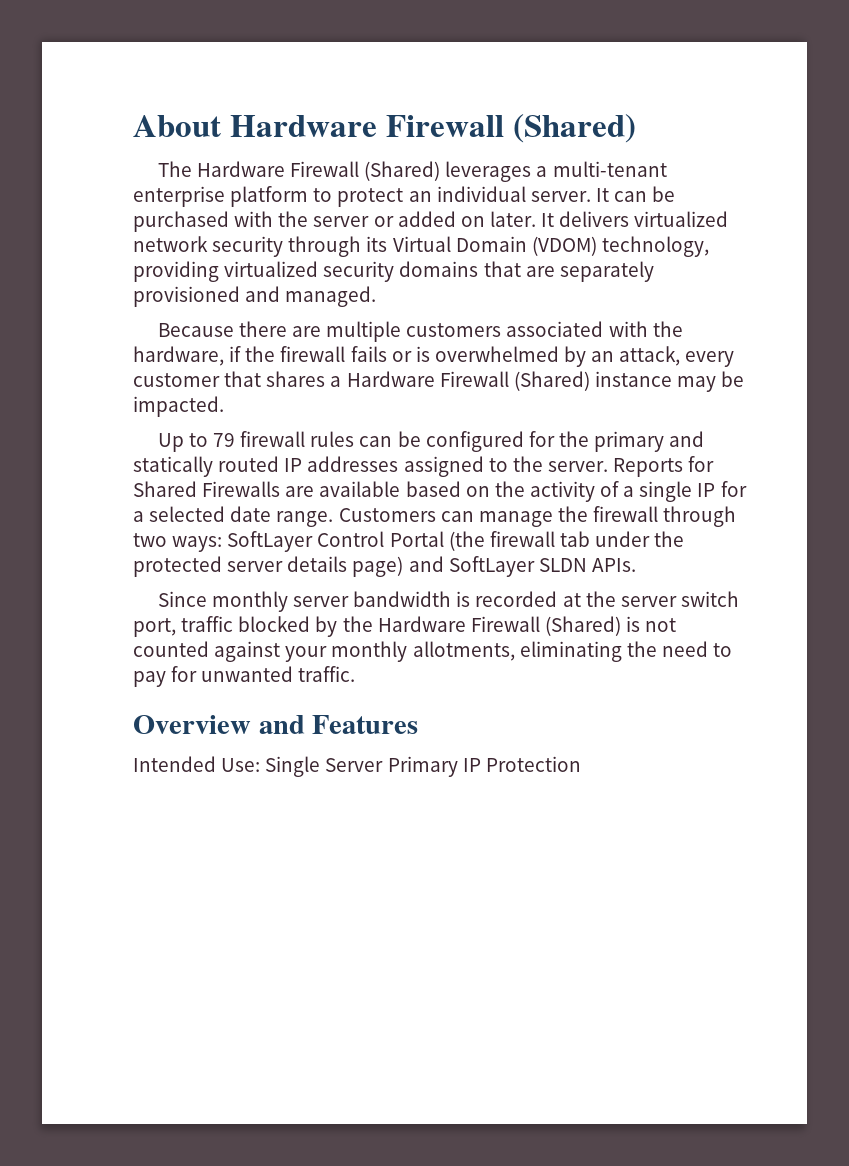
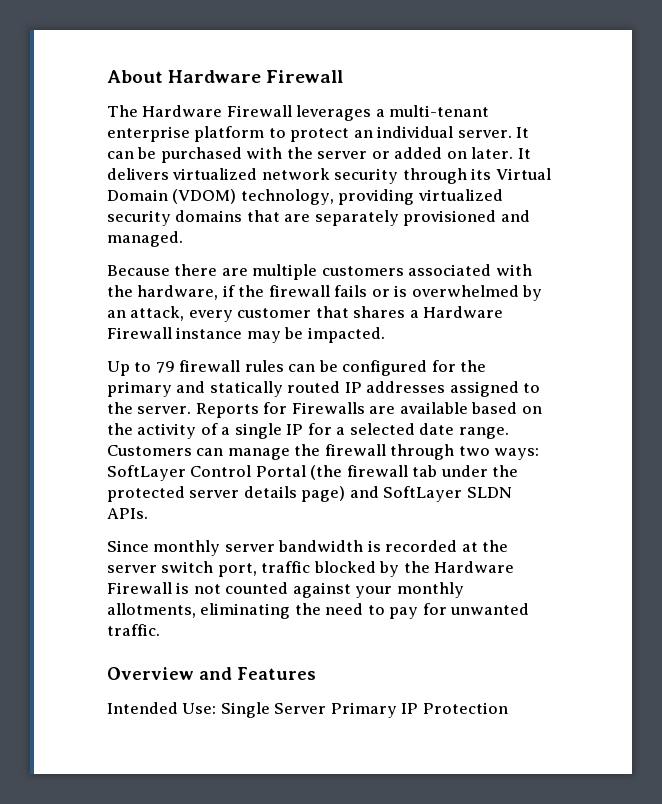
[512,114,636,143] (Shared) -> (344, 76) none
[364,161,441,181] (Shared) -> (292, 111) none
[513,371,590,391] (Shared) -> (172, 333) none
[133,481,197,497] Shared -> (288, 408) none
[544,616,621,636] (Shared) -> (172, 588) none

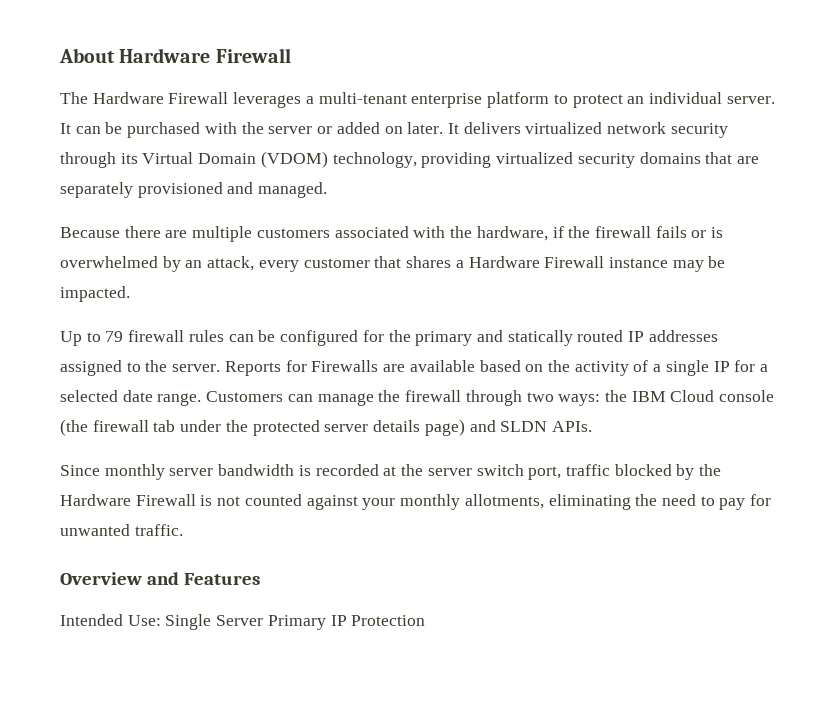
[107,465,306,481] SoftLayer Control Portal -> [604,390,775,402] the IBM Cloud console
[383,486,463,502] SoftLayer -> (496, 426) none

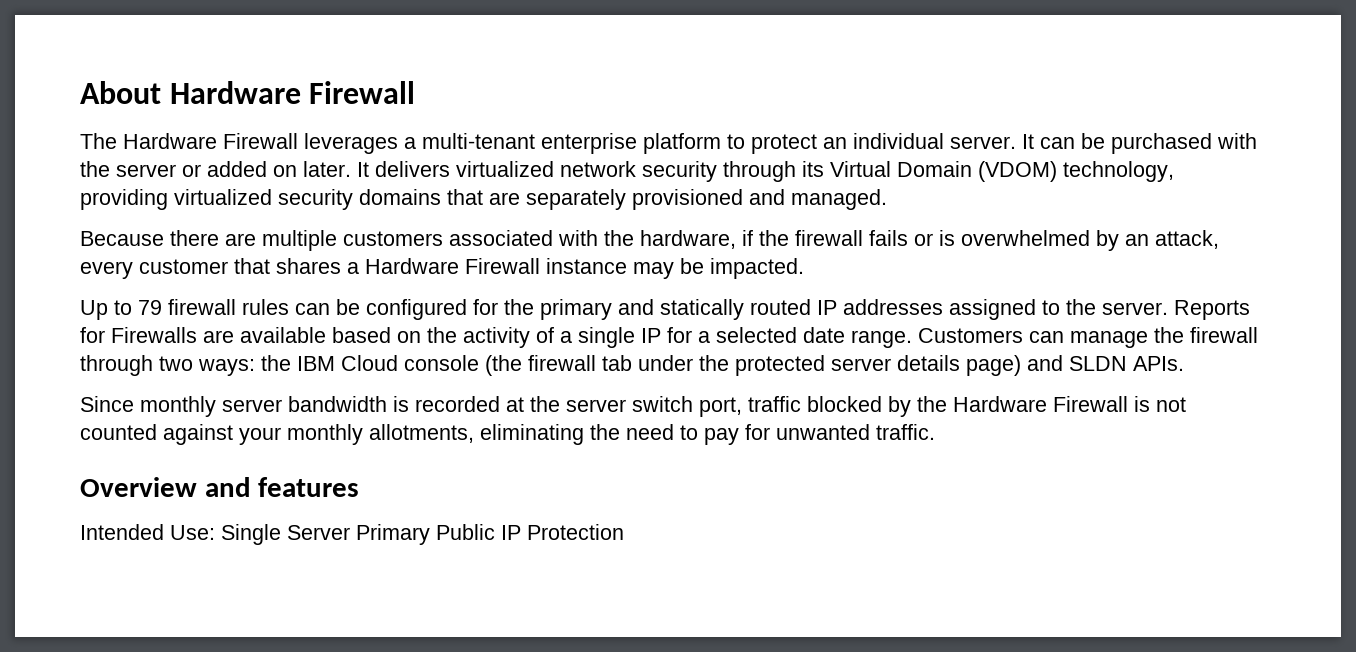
[183,573,260,585] Features -> [258,477,360,497] features
(326, 622) none -> [436,524,495,540] Public

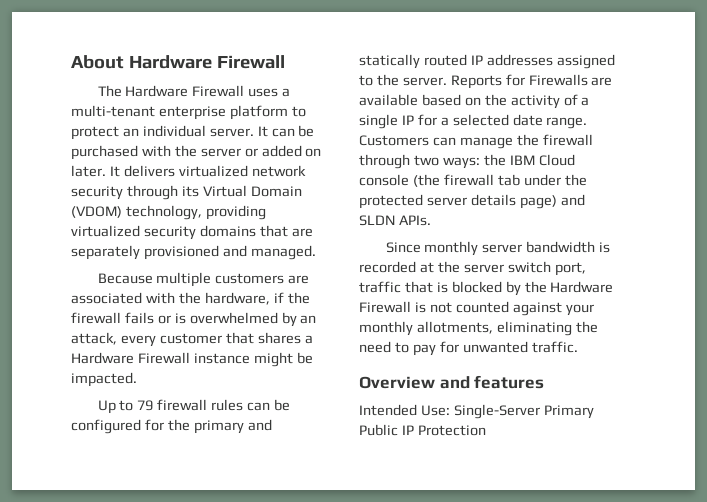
[304,133,398,154] leverages -> [248,88,279,97] uses
[170,230,256,246] there are -> (153, 278) none
(443, 238) none -> [288,275,310,284] are
[633,262,674,279] may -> [253,352,293,367] might
(801, 404) none -> [404,281,448,293] that is
[221,524,350,545] Single Server -> [453,404,540,419] Single-Server

